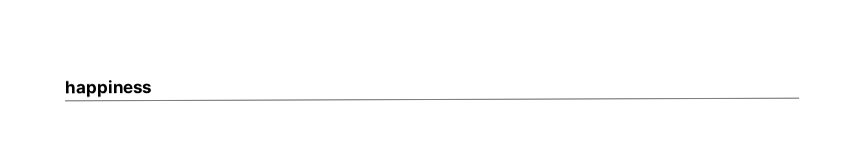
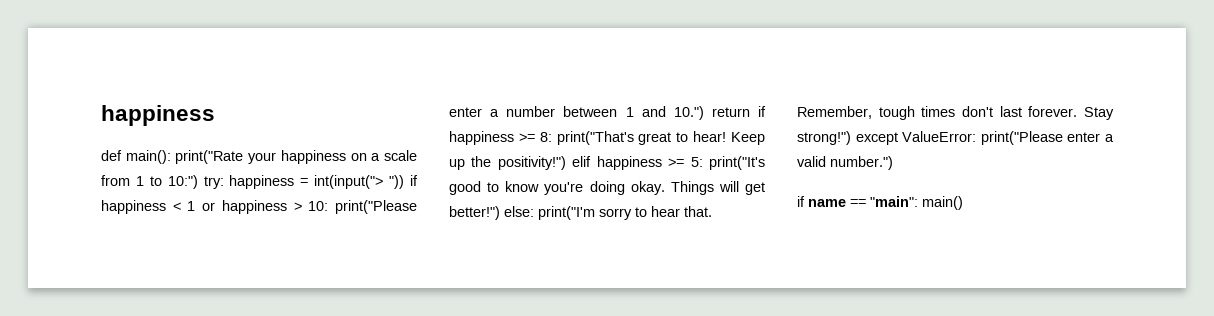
[64,79,152,98] happiness -> [101,105,215,126] [101,150,418,164] [101,175,418,189] [101,200,417,214] [449,106,766,120] [449,131,765,145] [449,156,765,170] [449,181,765,195] [449,206,712,220] [797,106,1114,120] [797,131,1114,145] [797,156,893,170] [797,196,963,210] happiness // def main(): print("Rate your happiness on a scale from 1 to 10:") try: happiness = int(input("> ")) if happiness < 1 or happiness > 10: print("Please enter a number between 1 and 10.") return if happiness >= 8: print("That's great to hear! Keep up the positivity!") elif happiness >= 5: print("It's good to know you're doing okay. Things will get better!") else: print("I'm sorry to hear that. Remember, tough times don't last forever. Stay strong!") except ValueError: print("Please enter a valid number.") // if name == "main": main()

